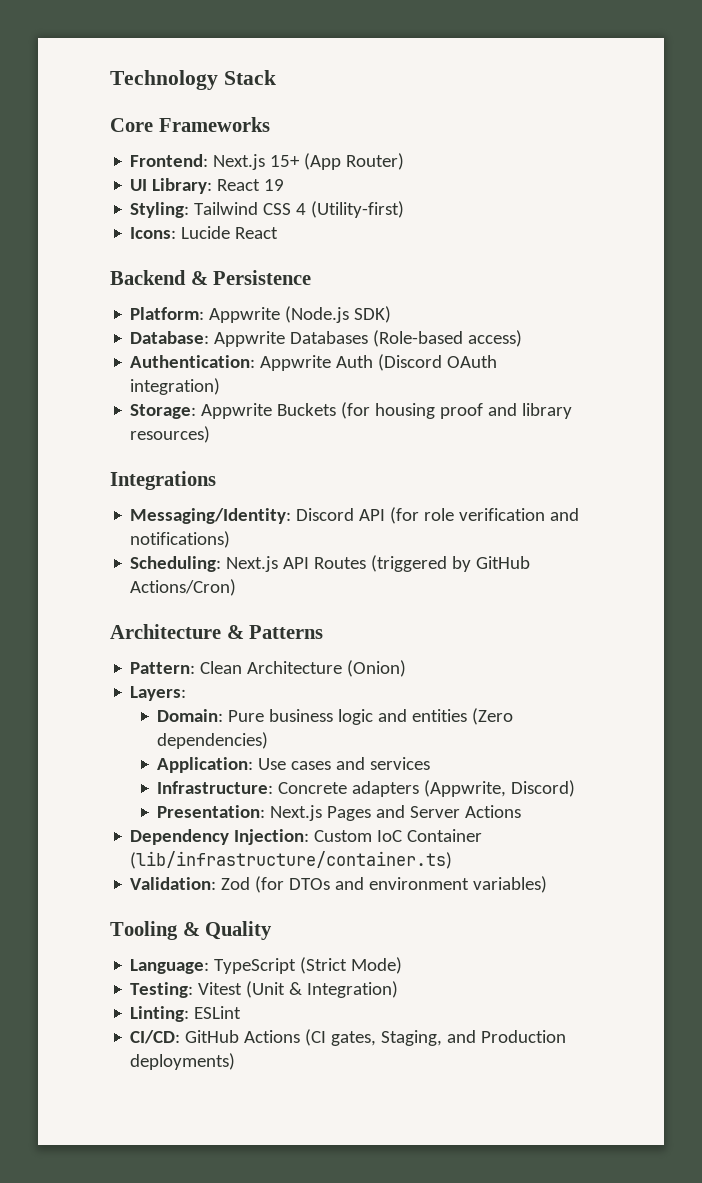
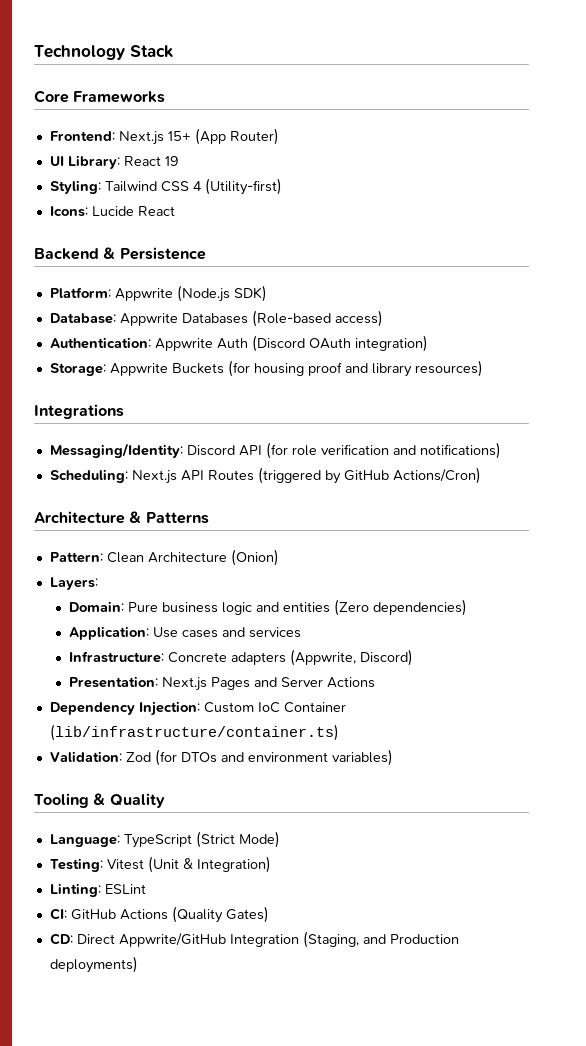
[130,1030,181,1044] CI/CD: -> [49,908,67,920] CI:
[305,1029,443,1046] (CI gates, Staging, -> [171,906,269,923] [49,931,359,948] (Quality Gates) // CD: Direct Appwrite/GitHub Integration (Staging,

